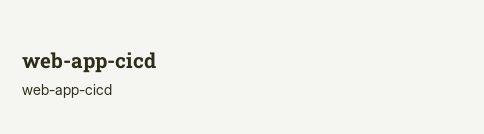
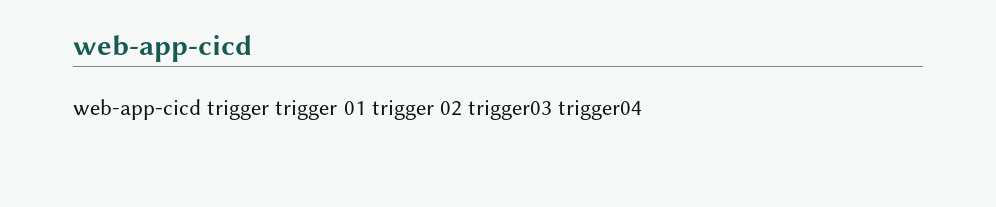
(112, 91) none -> [207,100,643,120] trigger trigger 01 trigger 02 trigger03 trigger04

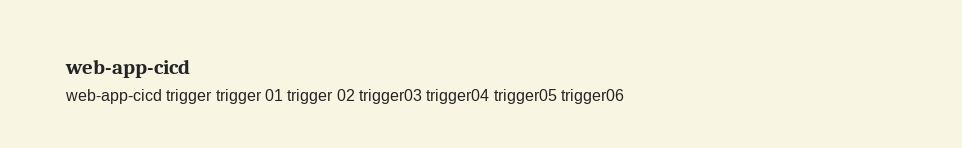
(643, 110) none -> [493,89,624,104] trigger05 trigger06

